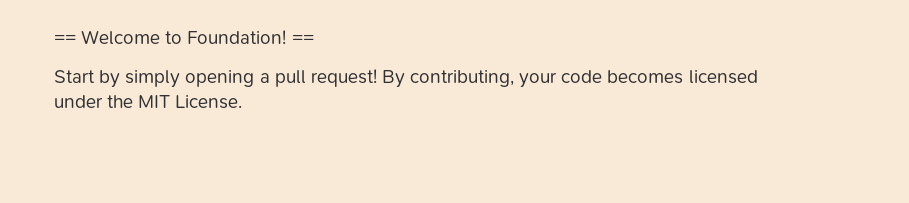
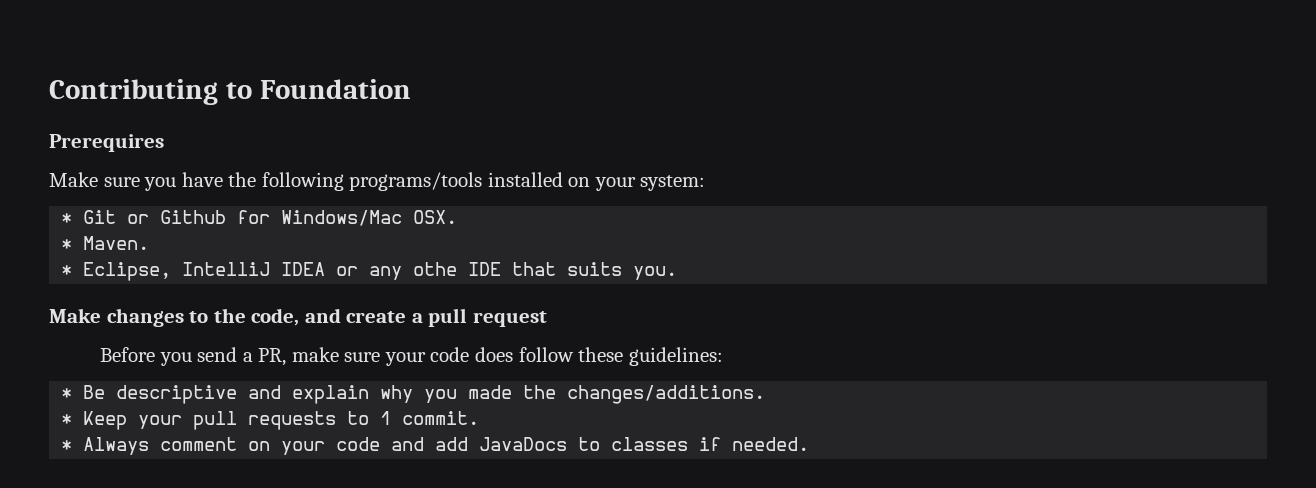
[54,30,314,45] [54,69,758,88] [54,95,243,109] == Welcome to Foundation! == // Start by simply opening a pull request! By contributing, your code becomes licensed under the MIT License. -> [49,79,411,105] [49,134,164,152] [49,172,706,191] [61,210,458,226] [61,236,150,250] [61,262,678,281] [49,308,547,327] [100,347,723,366] [61,385,766,404] [61,411,480,430] [61,437,810,455] Contributing to Foundation // Prerequires // Make sure you have the following programs/tools installed on your system: // * Git or Github for Windows/Mac OSX. // * Maven. // * Eclipse, IntelliJ IDEA or any othe IDE that suits you. // Make changes to the code, and create a pull request // Before you send a PR, make sure your code does follow these guidelines: // * Be descriptive and explain why you made the changes/additions. // * Keep your pull requests to 1 commit. // * Always comment on your code and add JavaDocs to classes if needed.

